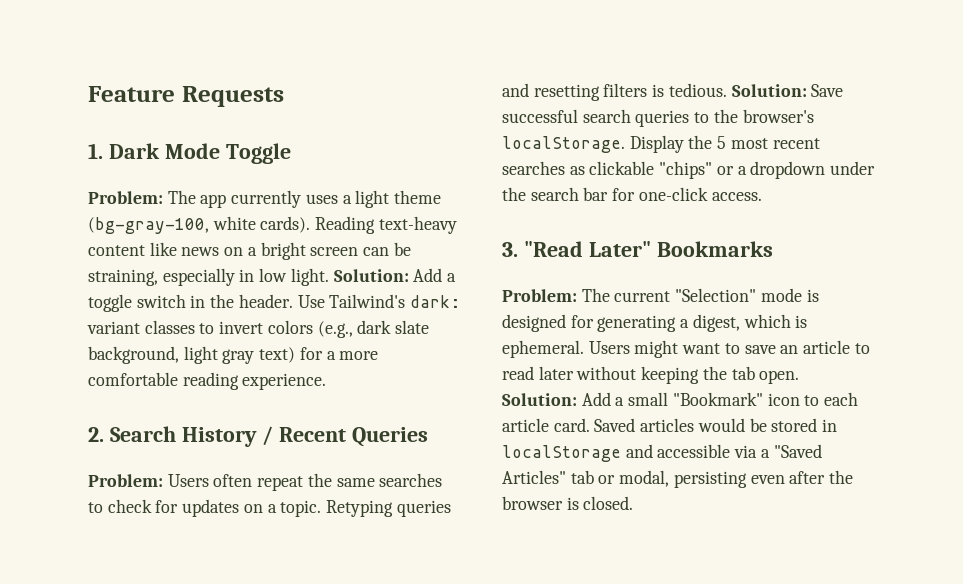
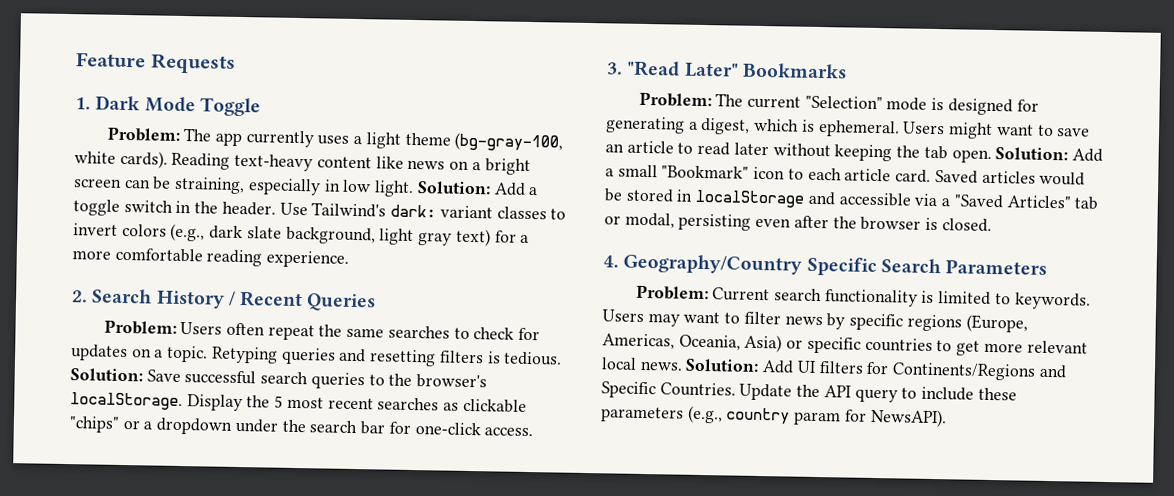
(634, 503) none -> [603,253,1048,277] [635,284,1091,310] [602,309,1028,333] [602,333,1088,356] [601,357,1067,381] [601,381,1017,403] [601,405,947,428] // 4. Geography/Country Specific Search Parameters // Problem: Current search functionality is limited to keywords. Users may want to filter news by specific regions (Europe, Americas, Oceania, Asia) or specific countries to get more relevant local news. Solution: Add UI filters for Continents/Regions and Specific Countries. Update the API query to include these parameters (e.g., country param for NewsAPI).

